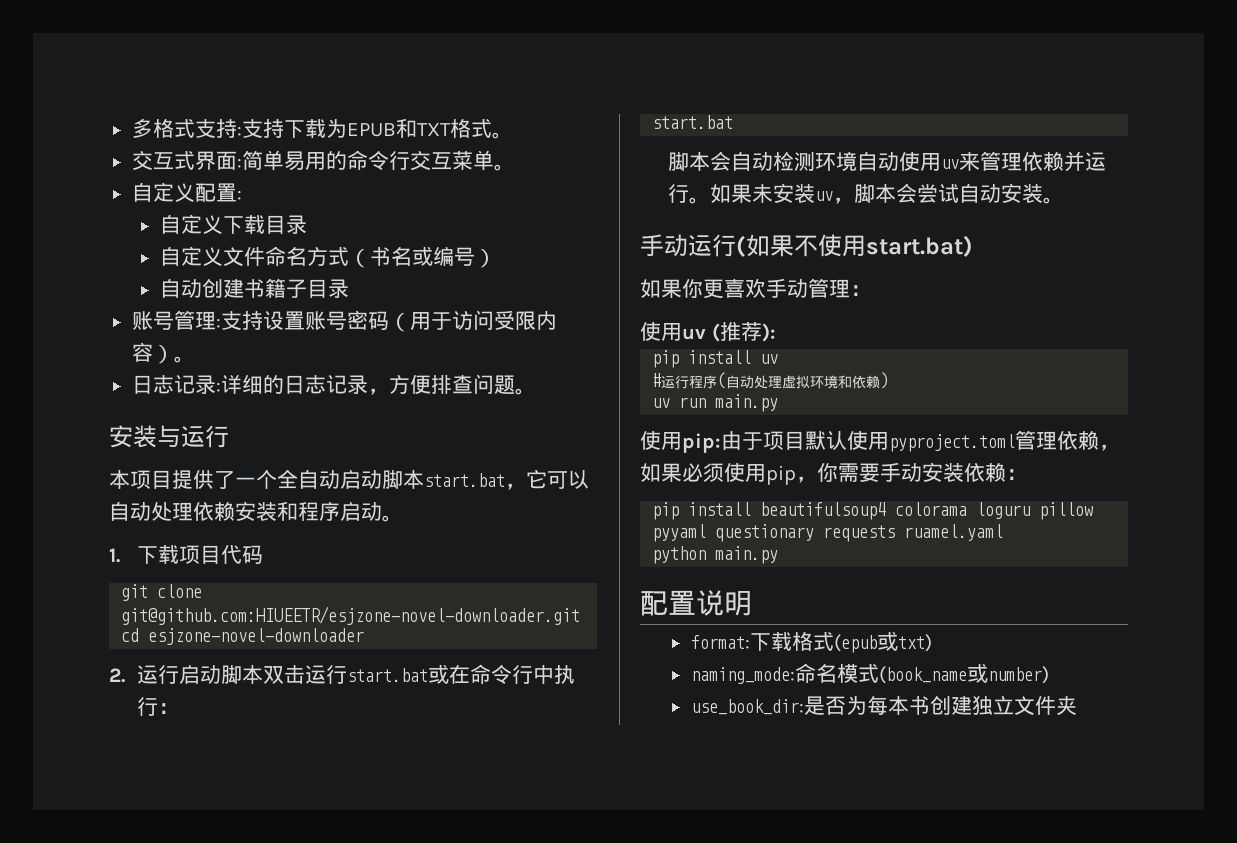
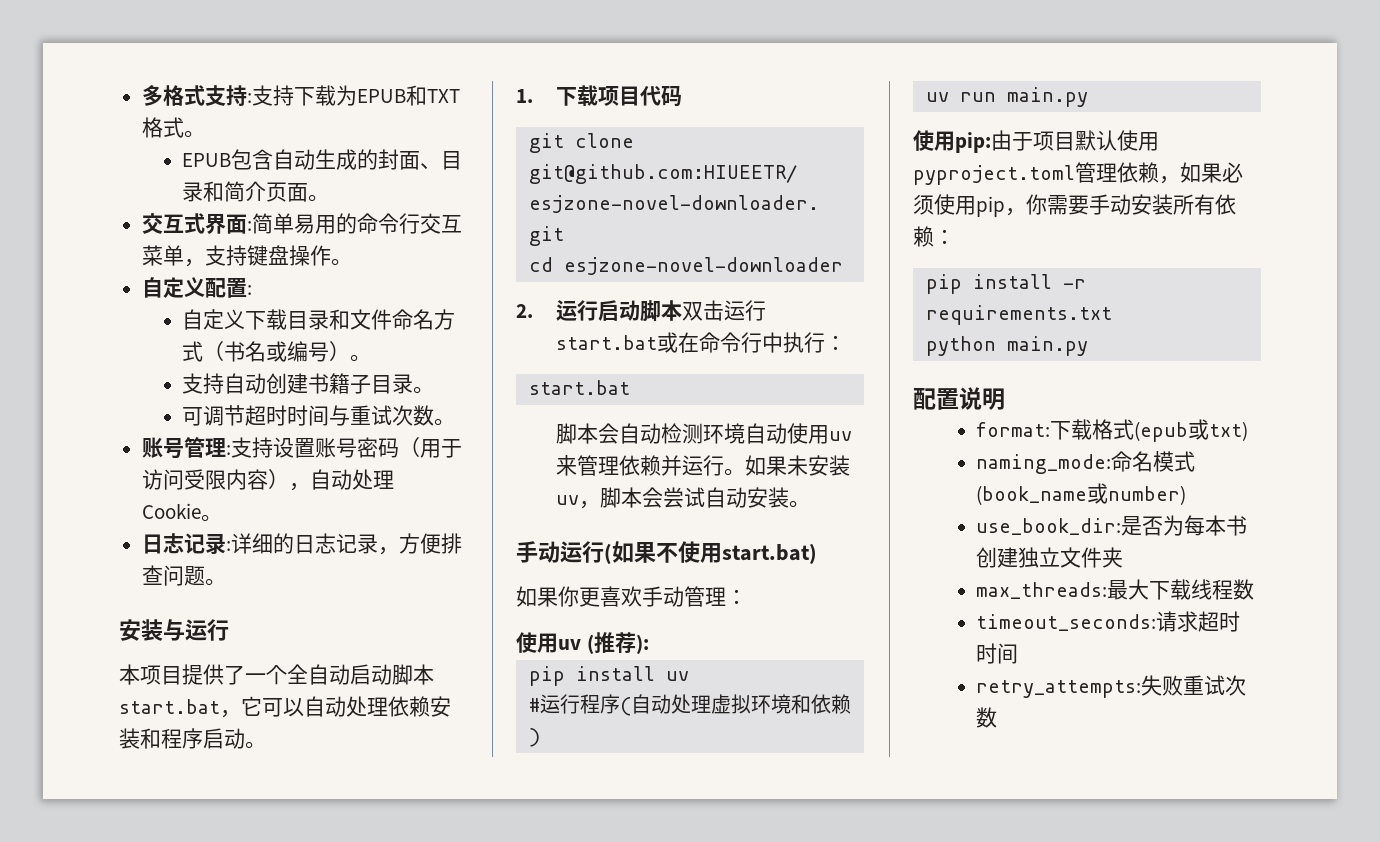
(513, 135) none -> [182,149,463,170] [182,181,330,202] // EPUB包含自动生成的封面、目录和简介页面。
(494, 160) none -> [184,245,332,267] ，支持键盘操作
[159,246,223,266] // 自定义 -> [329,309,351,330] 和
(496, 258) // -> [350,354,372,362] [182,373,225,394] 。 // 支持
(349, 288) none -> [413,386,435,394] [182,405,456,426] 。 // 可调节超时时间与重试次数。
(174, 354) none -> [289,469,395,491] [142,503,202,519] ，自动处理Cookie
(964, 472) none -> [1173,194,1215,215] 所有
[760,502,1094,520] [652,524,1004,542] beautifulsoup4 colorama loguru pillow pyyaml questionary requests ruamel.yaml -> [1062,279,1086,289] [925,305,1112,325] -r requirements.txt
(1077, 706) none -> [976,579,1255,600] [976,611,1241,632] [976,643,1019,664] [976,675,1247,698] [976,707,998,728] // max_threads:最大下载线程数 // timeout_seconds:请求超时时间 // retry_attempts:失败重试次数

